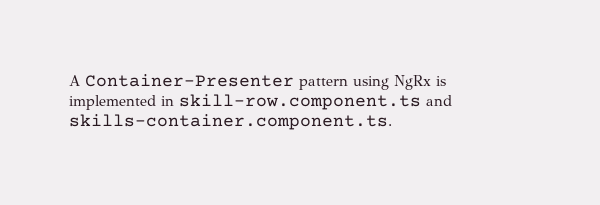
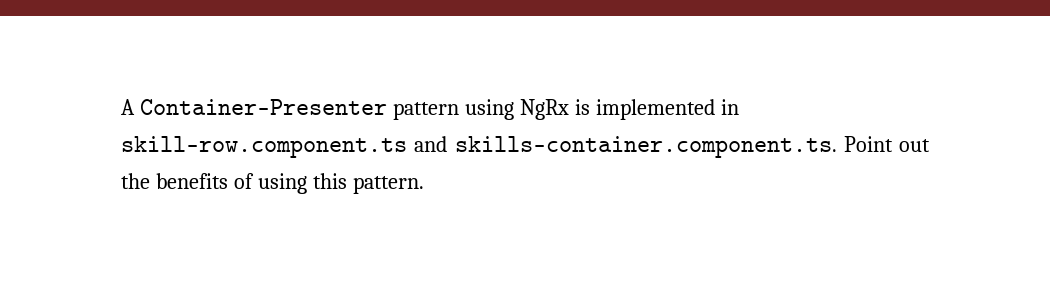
(392, 122) none -> [843,136,930,152] [121,173,424,194] Point out the benefits of using this pattern.

